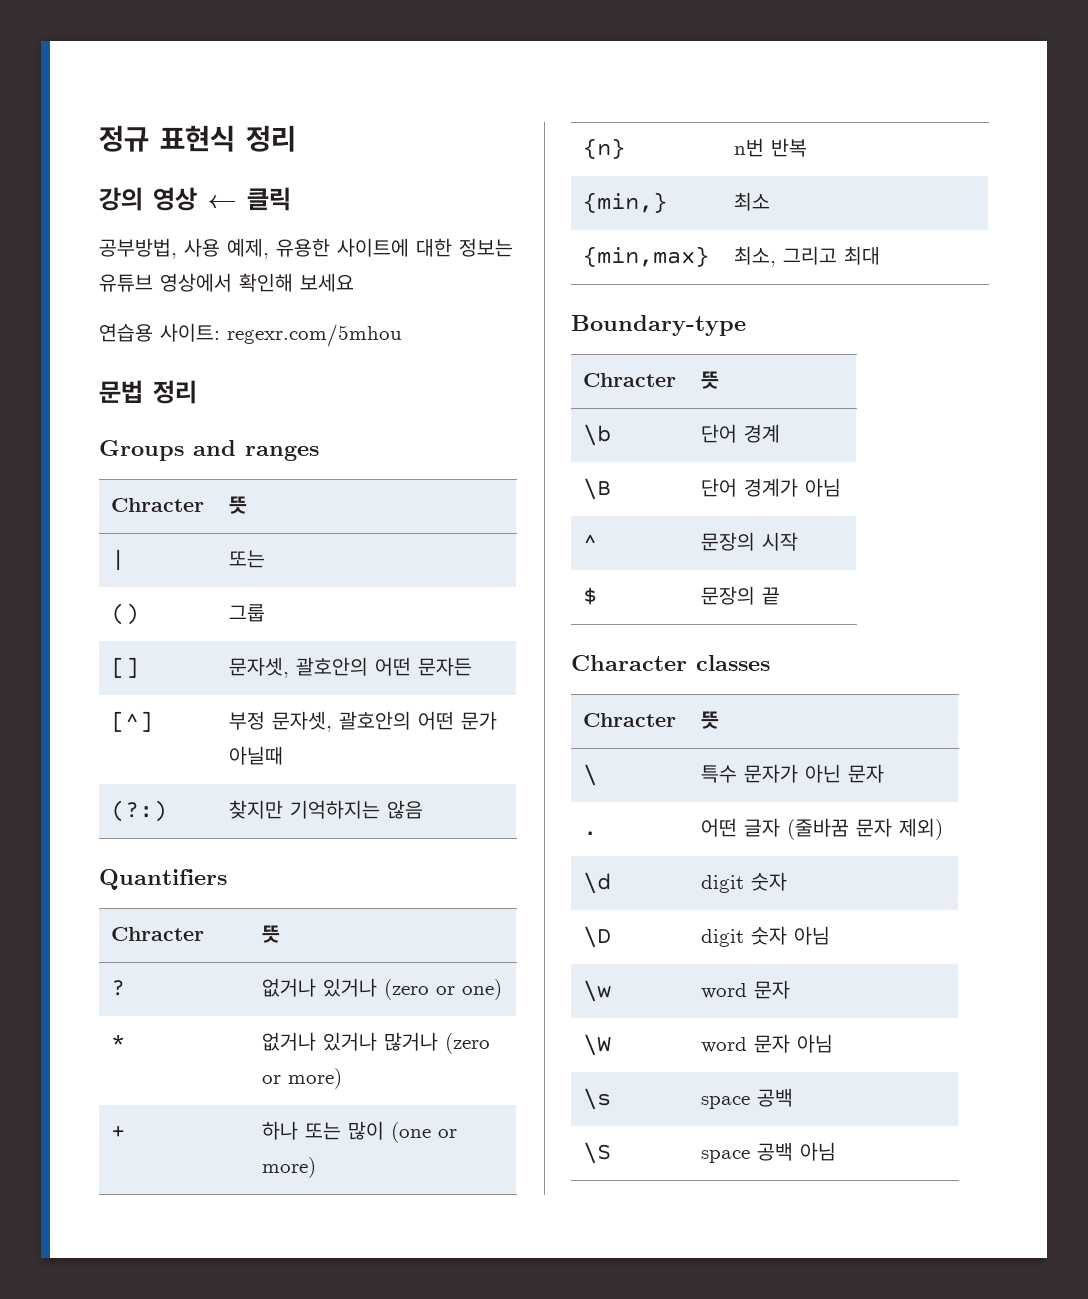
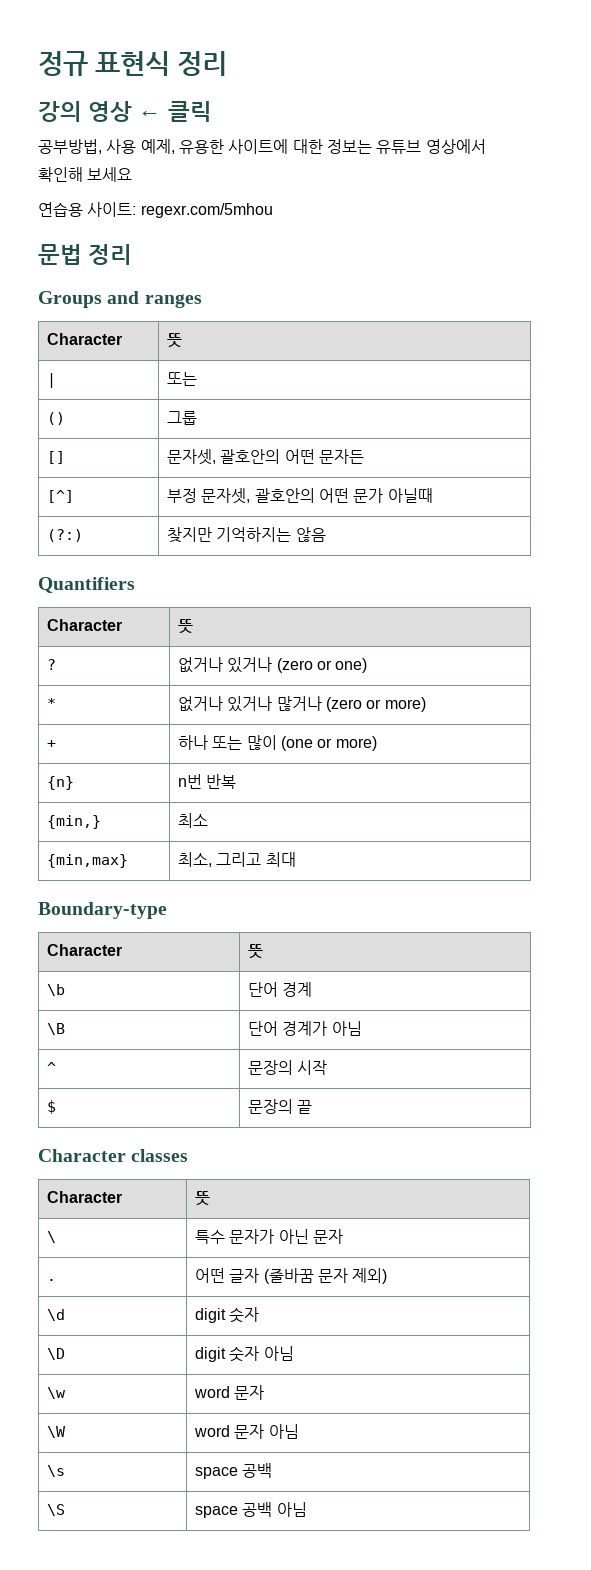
[111,498,205,512] Chracter -> [47,333,123,345] Character
[111,927,205,941] Chracter -> [47,619,123,631] Character
[583,373,677,387] Chracter -> [47,944,123,956] Character
[583,713,677,727] Chracter -> [47,1191,123,1203] Character

